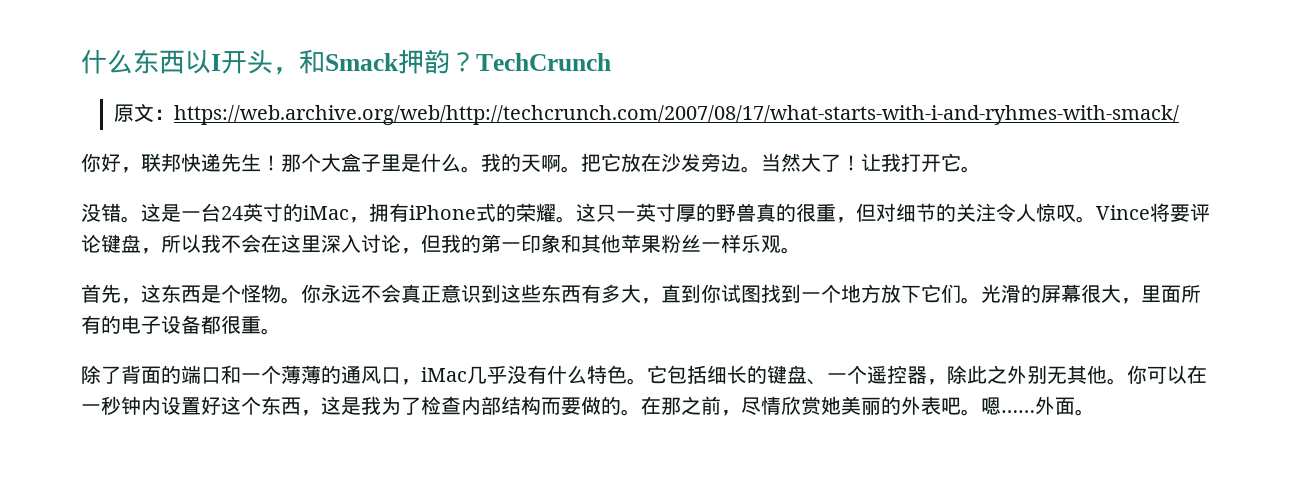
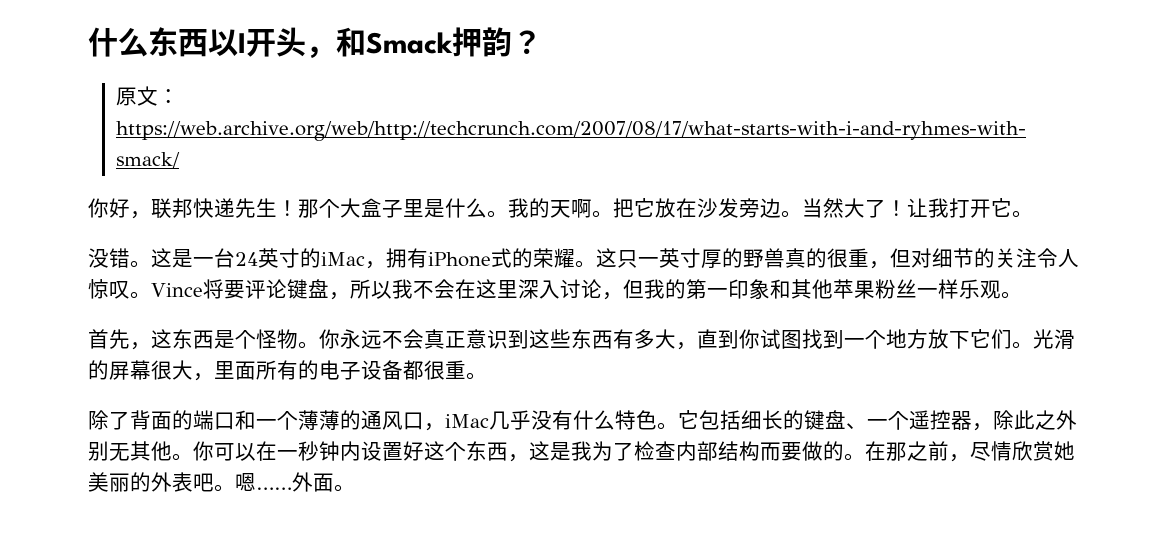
[476,53,611,71] TechCrunch -> (542, 42) none

